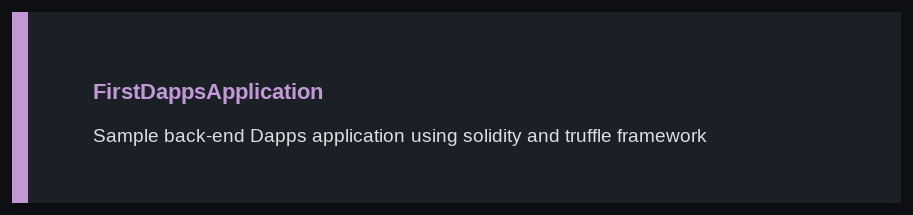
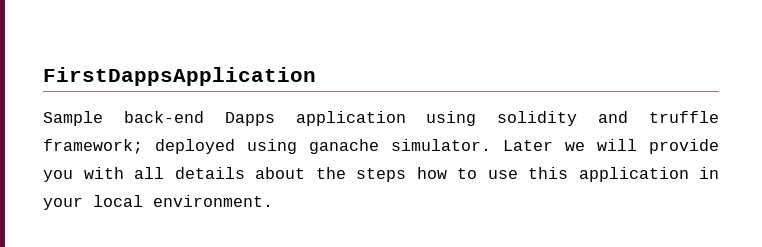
[617,129,708,142] framework -> [43,139,719,154] [43,167,719,182] [43,195,273,210] framework; deployed using ganache simulator. Later we will provide you with all details about the steps how to use this application in your local environment.

